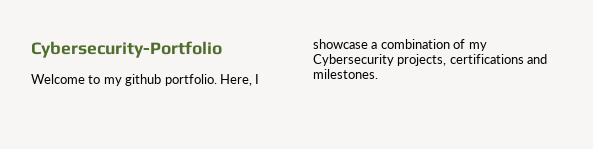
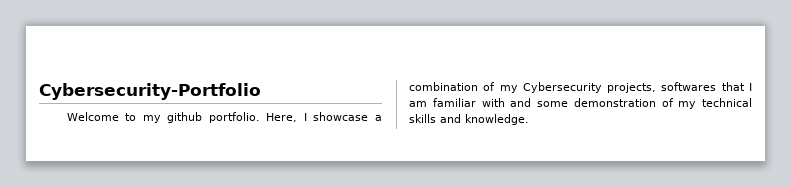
[449,54,548,64] [313,69,378,79] certifications and milestones. -> [661,82,752,91] [409,98,752,109] [409,114,529,125] softwares that I am familiar with and some demonstration of my technical skills and knowledge.

